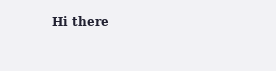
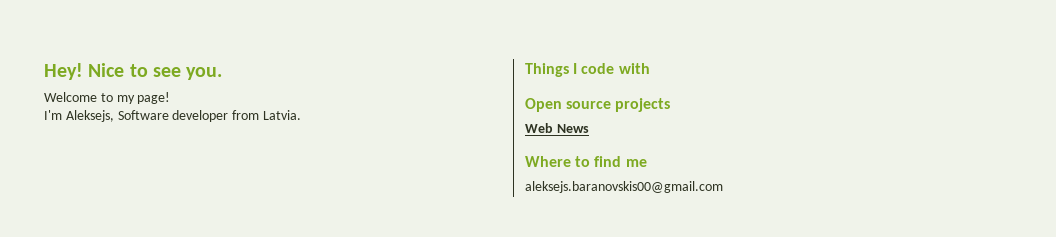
[52,16,109,26] Hi there -> [44,63,223,80] [44,92,171,104] [44,110,301,122] [525,63,650,77] [525,98,671,112] [525,123,589,133] [525,156,647,167] [525,181,723,193] Hey! Nice to see you. // Welcome to my page! // I'm Aleksejs, Software developer from Latvia. // Things I code with // Open source projects // Web News // Where to find me // aleksejs.baranovskis00@gmail.com

